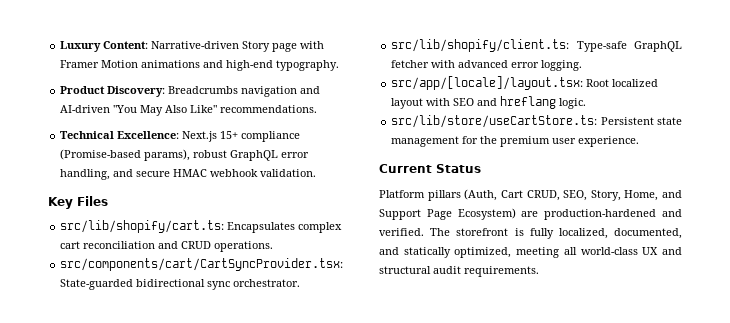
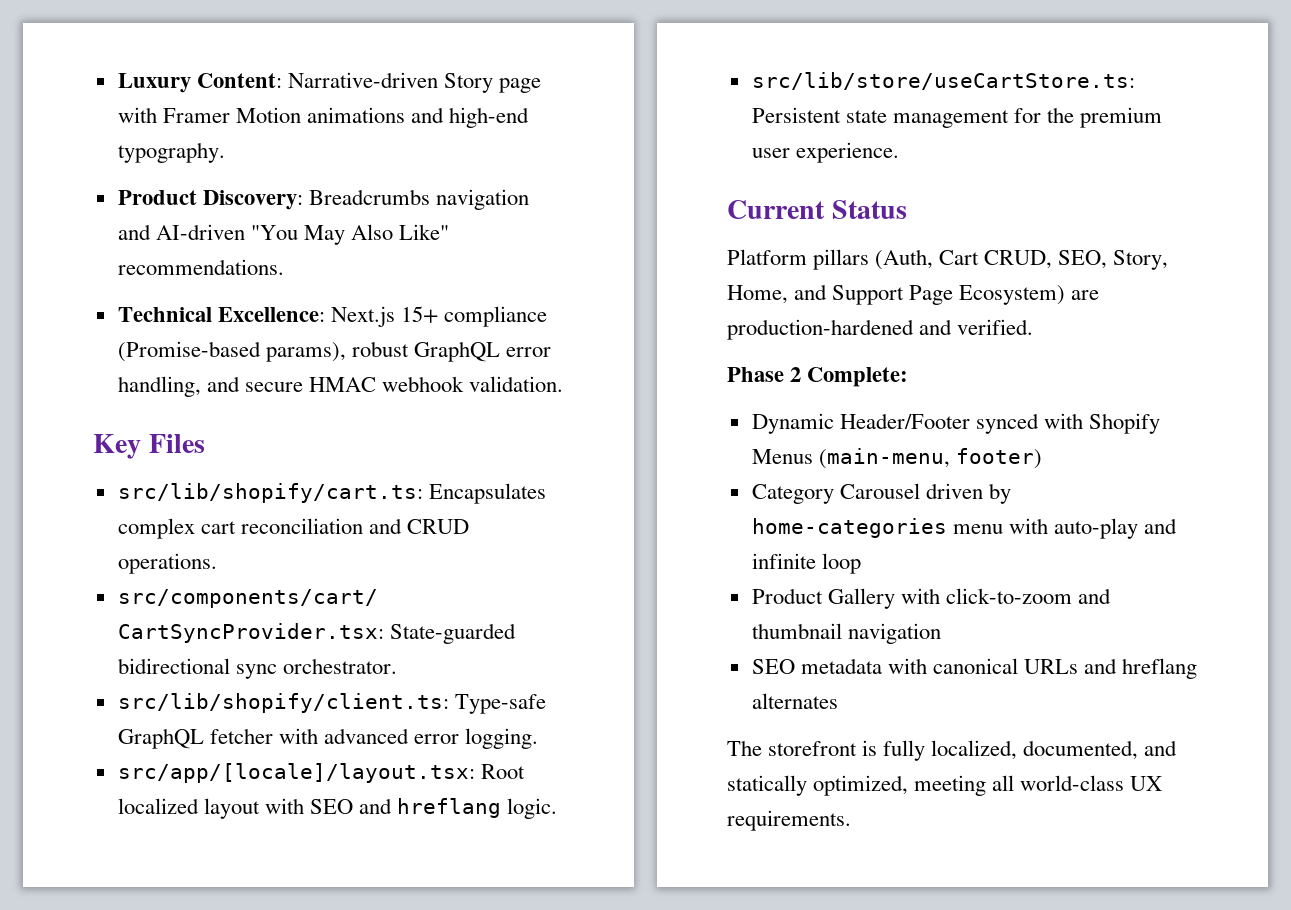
(424, 232) none -> [727,367,909,387] [751,413,1161,434] [751,448,1042,469] [751,483,1011,504] [751,518,1178,539] [751,553,861,574] [751,588,1112,609] [751,623,941,644] [751,658,1198,679] [751,693,838,709] // Phase 2 Complete: // Dynamic Header/Footer synced with Shopify Menus (main-menu, footer) // Category Carousel driven by home-categories menu with auto-play and infinite loop // Product Gallery with click-to-zoom and thumbnail navigation // SEO metadata with canonical URLs and hreflang alternates //
[662,247,682,255] [379,266,461,274] and structural audit -> (1163, 783) none

